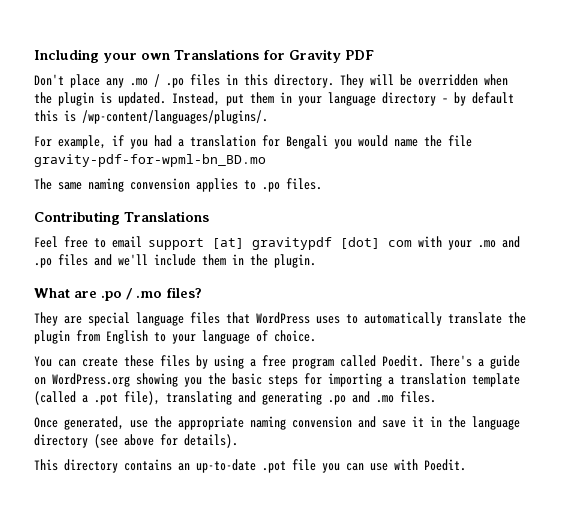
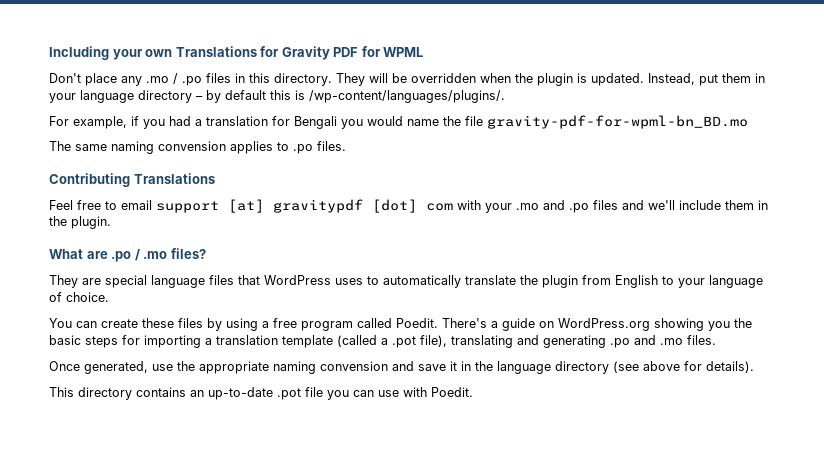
(374, 55) none -> [361,46,424,57] for WPML

